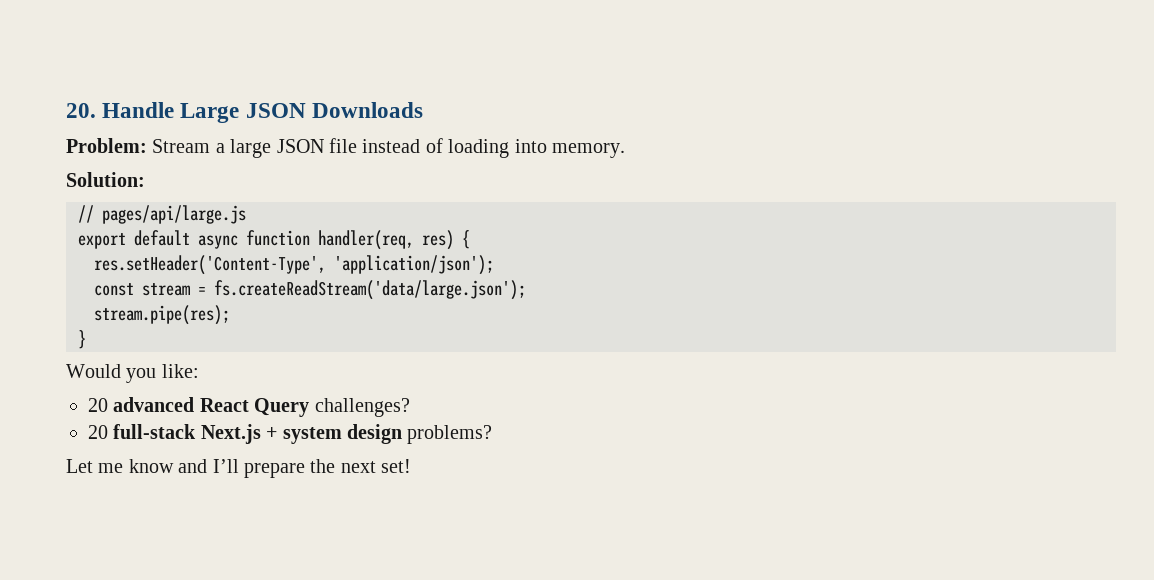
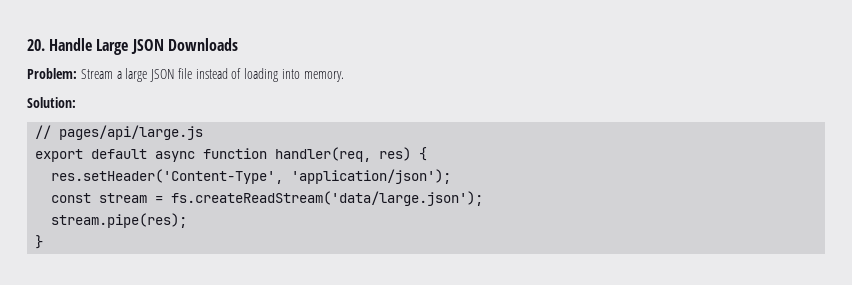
[66,364,199,383] [88,397,410,417] [88,424,493,444] [66,459,412,478] // Would you like: // 20 advanced React Query challenges? // 20 full-stack Next.js + system design problems? // Let me know and I’ll prepare the next set! -> (44, 242) none

